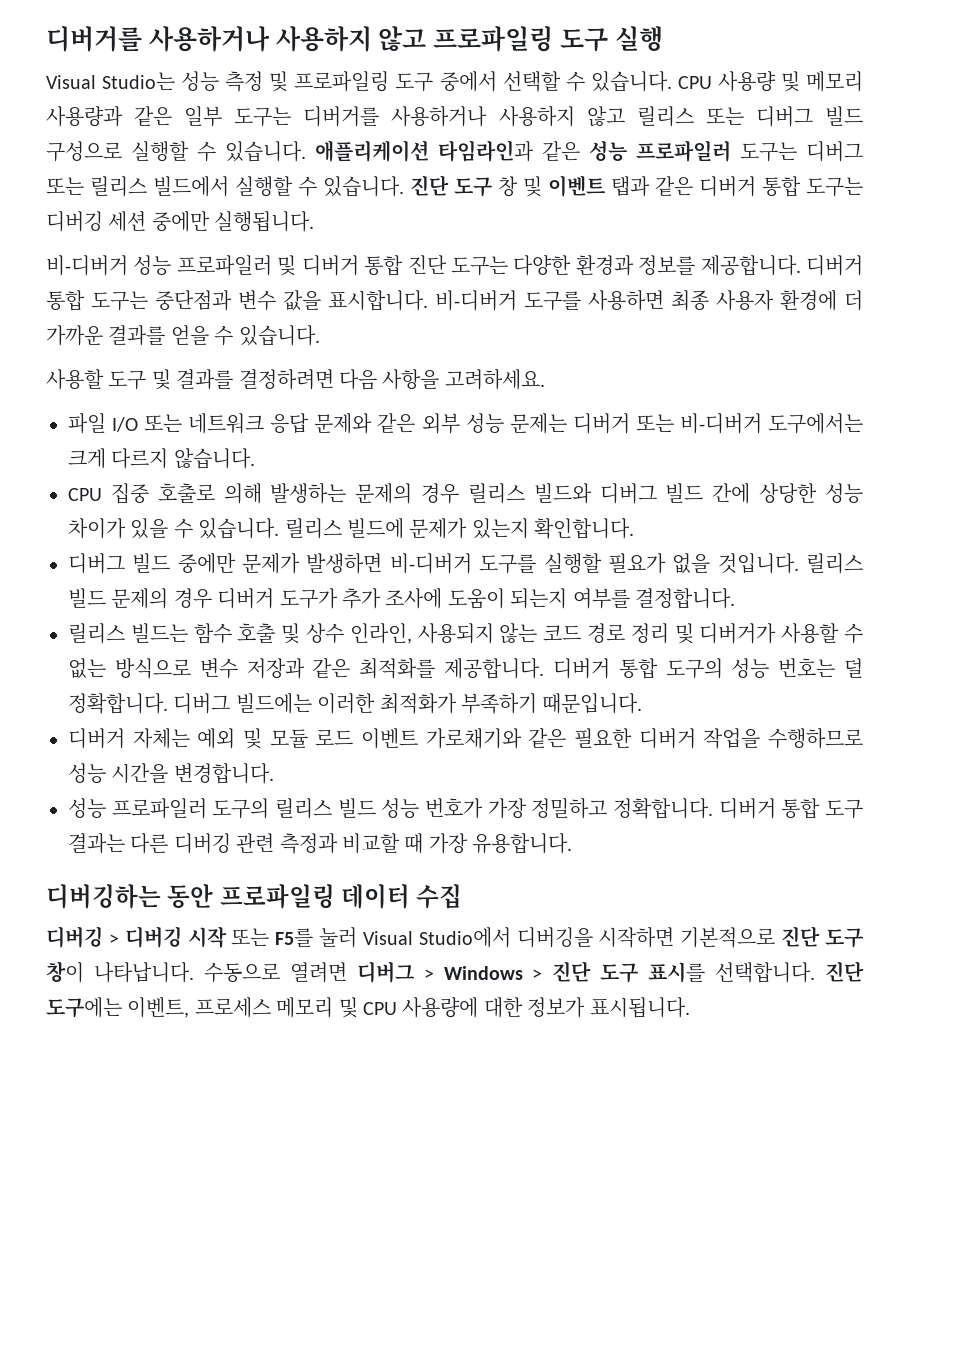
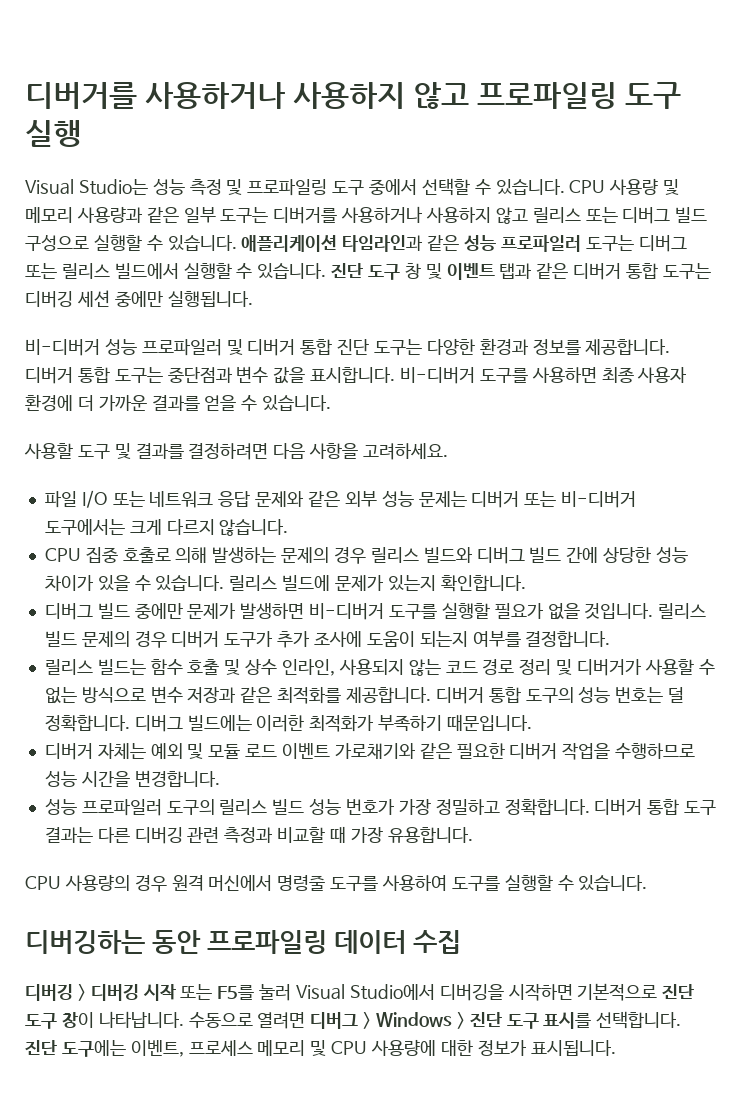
(573, 843) none -> [25,874,648,892] // CPU 사용량의 경우 원격 머신에서 명령줄 도구를 사용하여 도구를 실행할 수 있습니다.

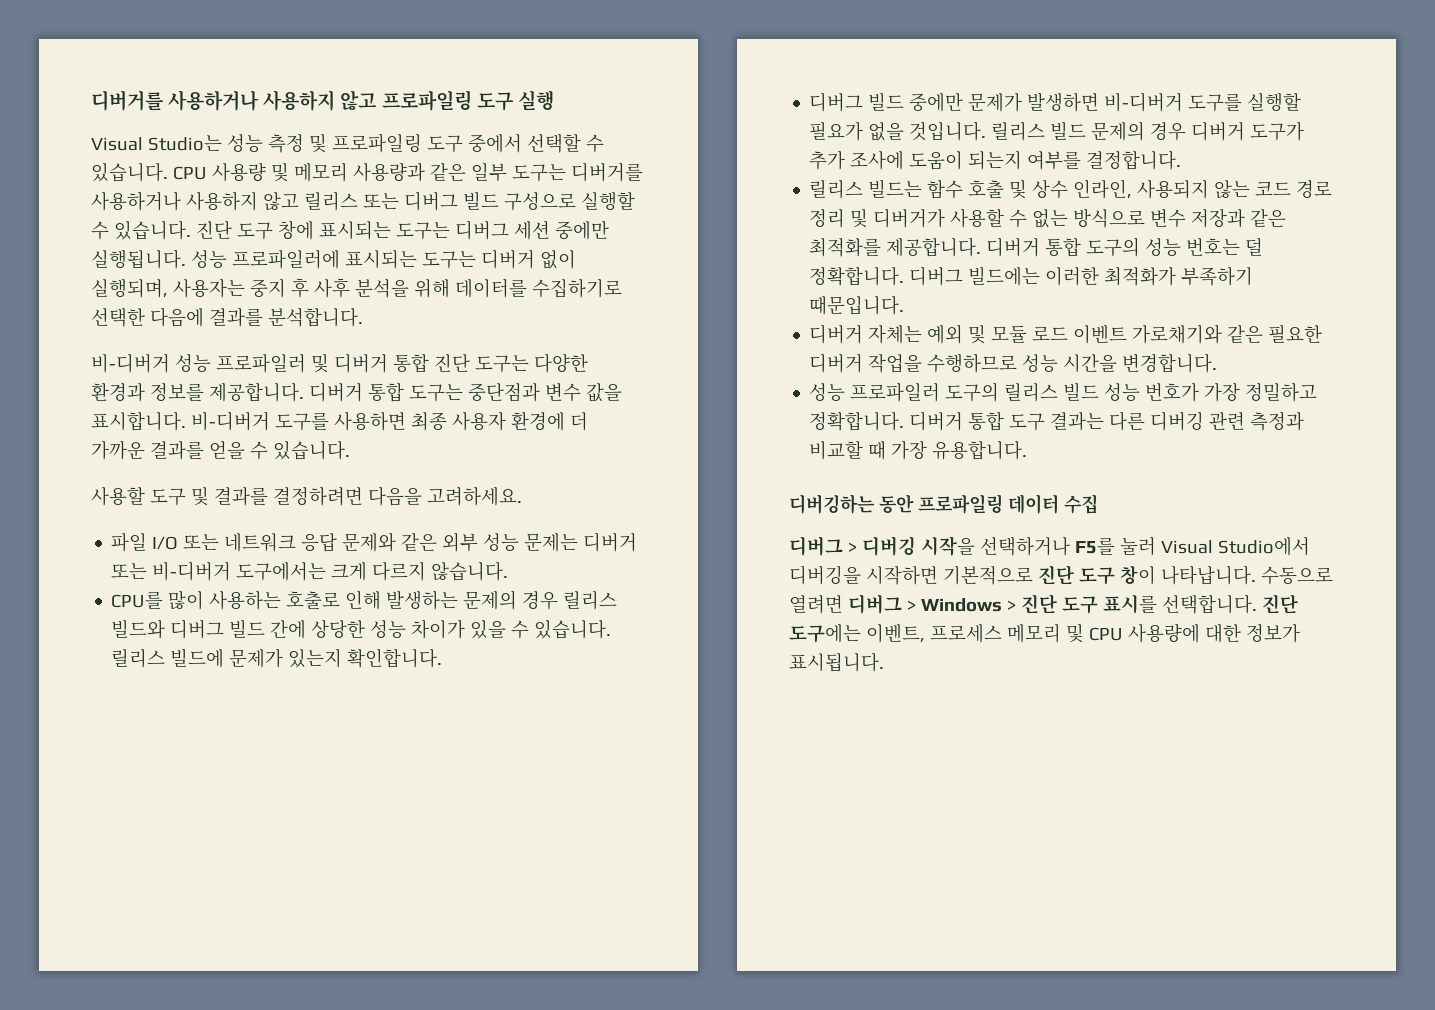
[241,235,687,252] [25,263,711,280] [25,290,253,308] 애플리케이션 타임라인과 같은 성능 프로파일러 도구는 디버그 또는 릴리스 빌드에서 실행할 수 있습니다. 진단 도구 창 및 이벤트 탭과 같은 디버거 통합 도구는 디버깅 세션 중에만 실행됩니다. -> [195,220,609,240] [91,249,576,269] [91,278,622,298] [91,307,363,327] 진단 도구 창에 표시되는 도구는 디버그 세션 중에만 실행됩니다. 성능 프로파일러에 표시되는 도구는 디버거 없이 실행되며, 사용자는 중지 후 사후 분석을 위해 데이터를 수집하기로 선택한 다음에 결과를 분석합니다.
[273,443,359,459] 다음 사항을 -> [367,486,422,506] 다음을
[44,547,208,563] CPU 집중 호출로 의해 -> [111,590,382,610] CPU를 많이 사용하는 호출로 인해
[25,874,648,892] // CPU 사용량의 경우 원격 머신에서 명령줄 도구를 사용하여 도구를 실행할 수 있습니다. -> (1028, 450) none
[25,984,73,1001] 디버깅 -> [789,536,843,556] 디버그
[142,984,213,1001] 시작 또는 -> [920,536,1070,556] 시작을 선택하거나

